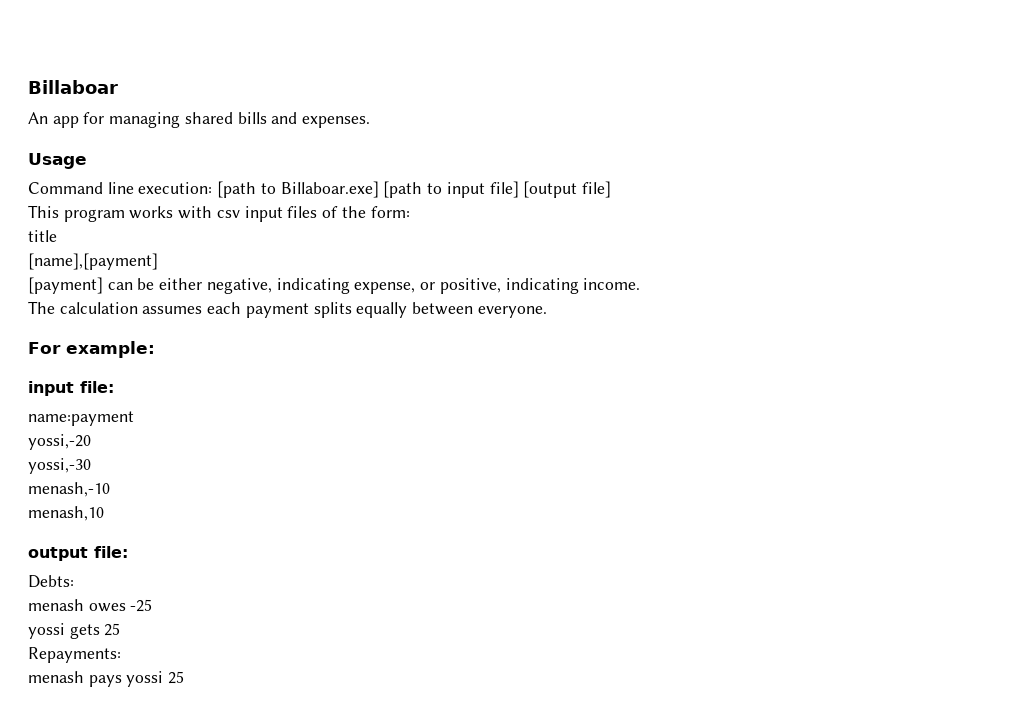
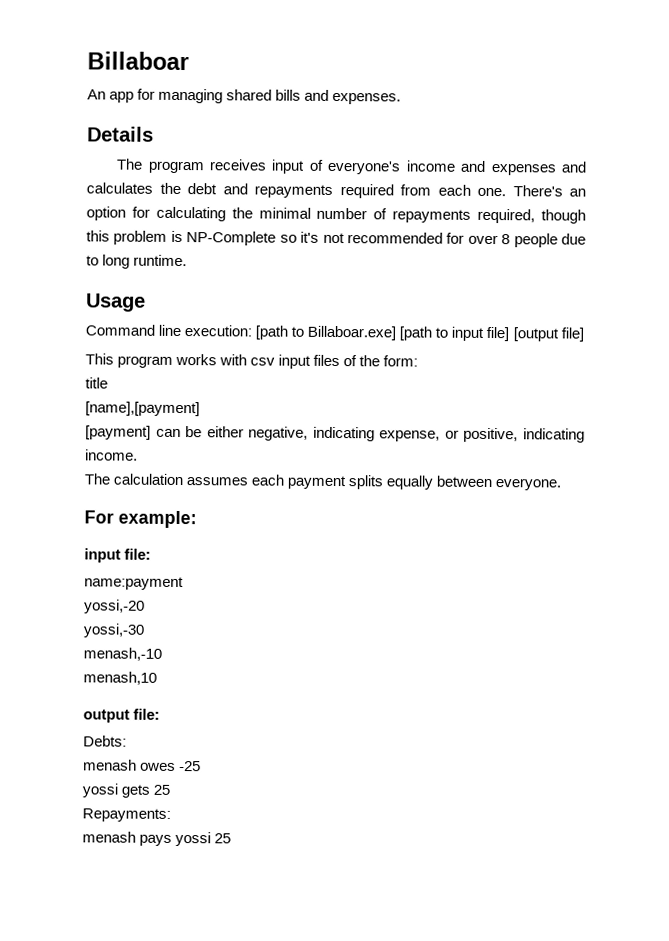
(371, 122) none -> [87,126,154,142] [116,158,586,176] [86,182,586,199] [86,206,587,224] [86,230,587,248] [86,254,188,269] // Details // The program receives input of everyone's income and expenses and calculates the debt and repayments required from each one. There's an option for calculating the minimal number of repayments required, though this problem is NP-Complete so it's not recommended for over 8 people due to long runtime.

